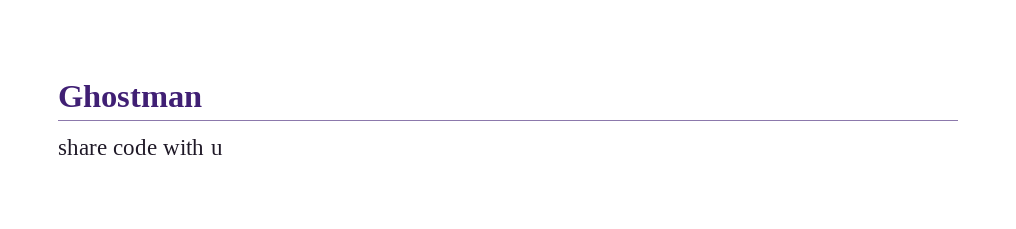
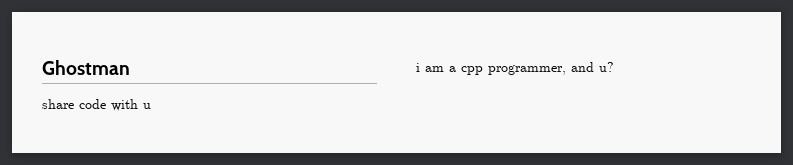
(223, 149) none -> [416,62,614,75] // i am a cpp programmer, and u?

